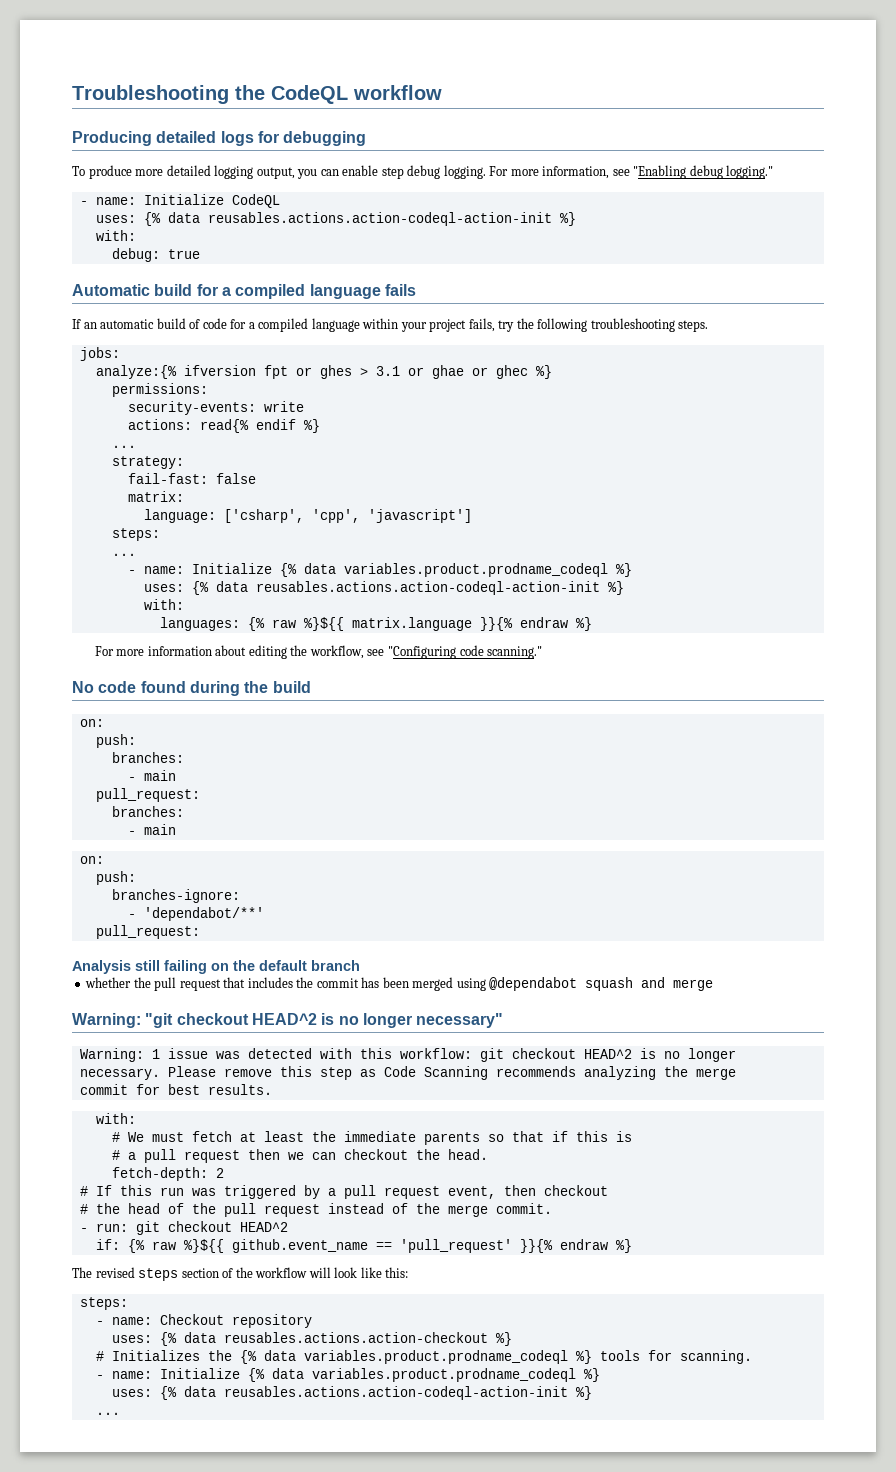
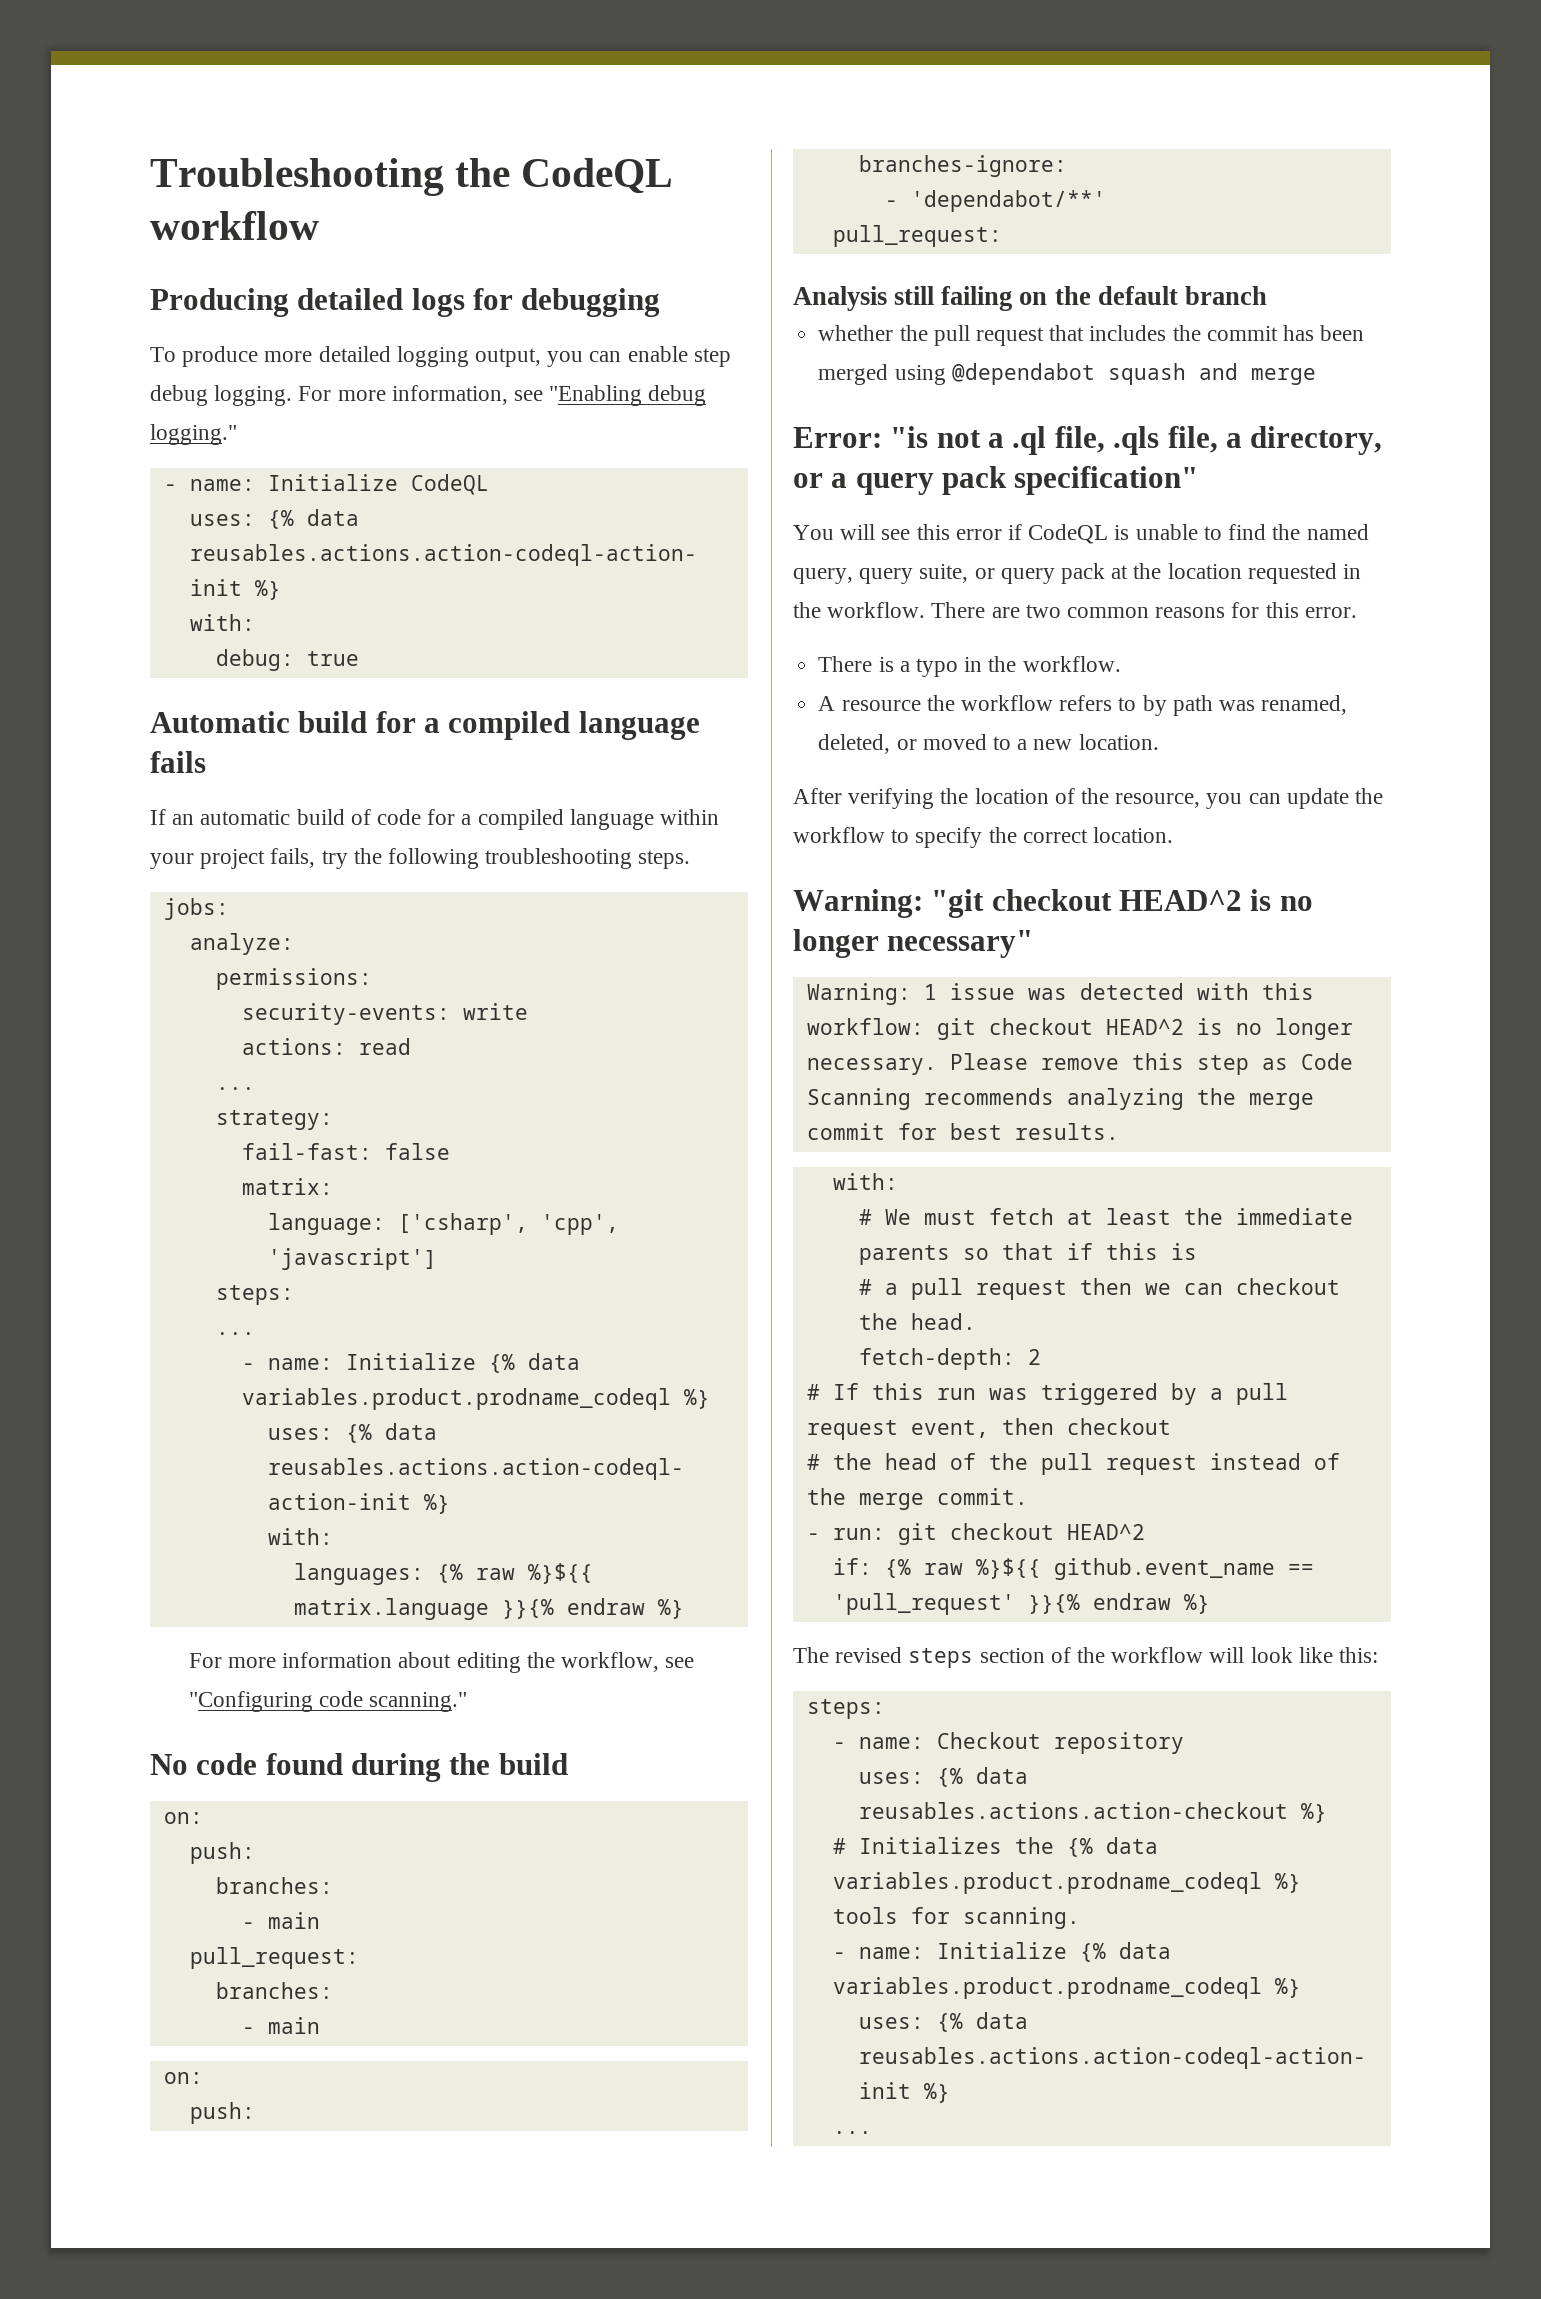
[95,365,552,379] analyze:{% ifversion fpt or ghes > 3.1 or ghae or ghec %} -> [189,933,294,955] analyze:
[199,419,320,433] read{% endif %} -> [358,1038,411,1055] read
(714, 985) none -> [793,426,1383,455] [793,466,1199,495] [793,524,1369,544] [793,563,1362,584] [793,602,1357,618] [818,656,1121,677] [818,695,1348,716] [818,734,1159,754] [793,788,1384,809] [793,827,1174,848] // Error: "is not a .ql file, .qls file, a directory, or a query pack specification" // You will see this error if CodeQL is unable to find the named query, query suite, or query pack at the location requested in the workflow. There are two common reasons for this error. // There is a typo in the workflow. // A resource the workflow refers to by path was renamed, deleted, or moved to a new location. // After verifying the location of the resource, you can update the workflow to specify the correct location.

